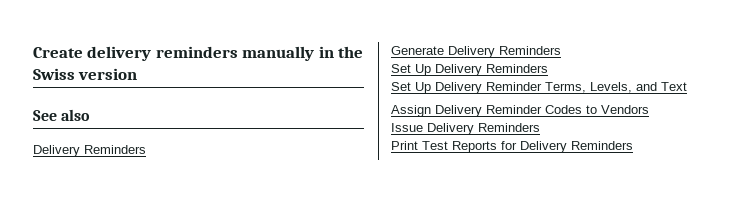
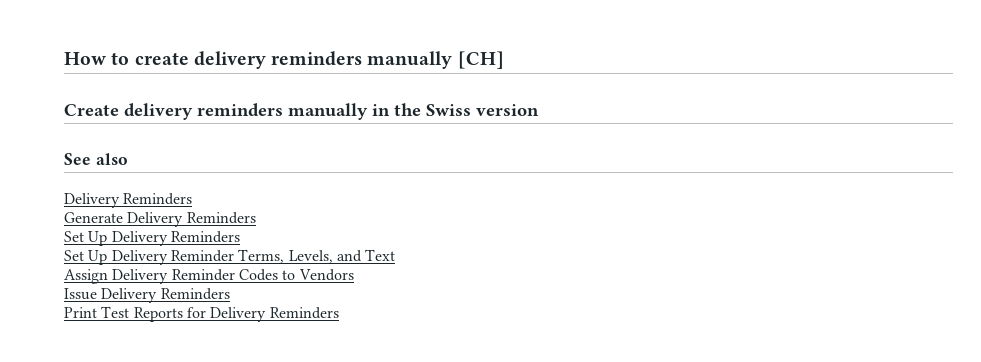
(33, 52) none -> [64,51,504,69] How to create delivery reminders manually [CH] //

